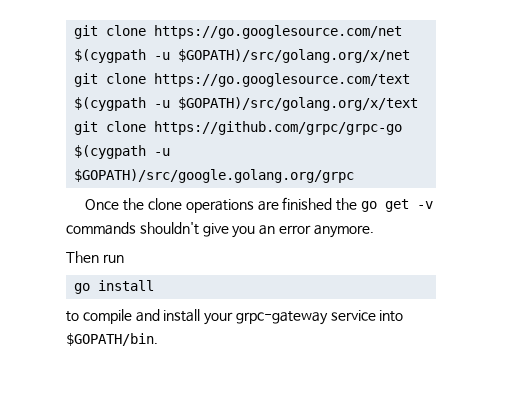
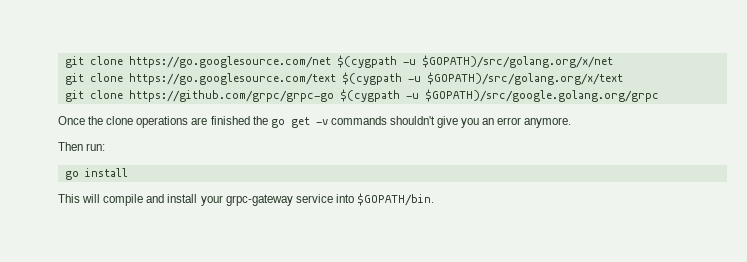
[102,254,124,263] run -> [86,143,106,151] run:
[66,311,79,322] to -> [58,194,101,203] This will

